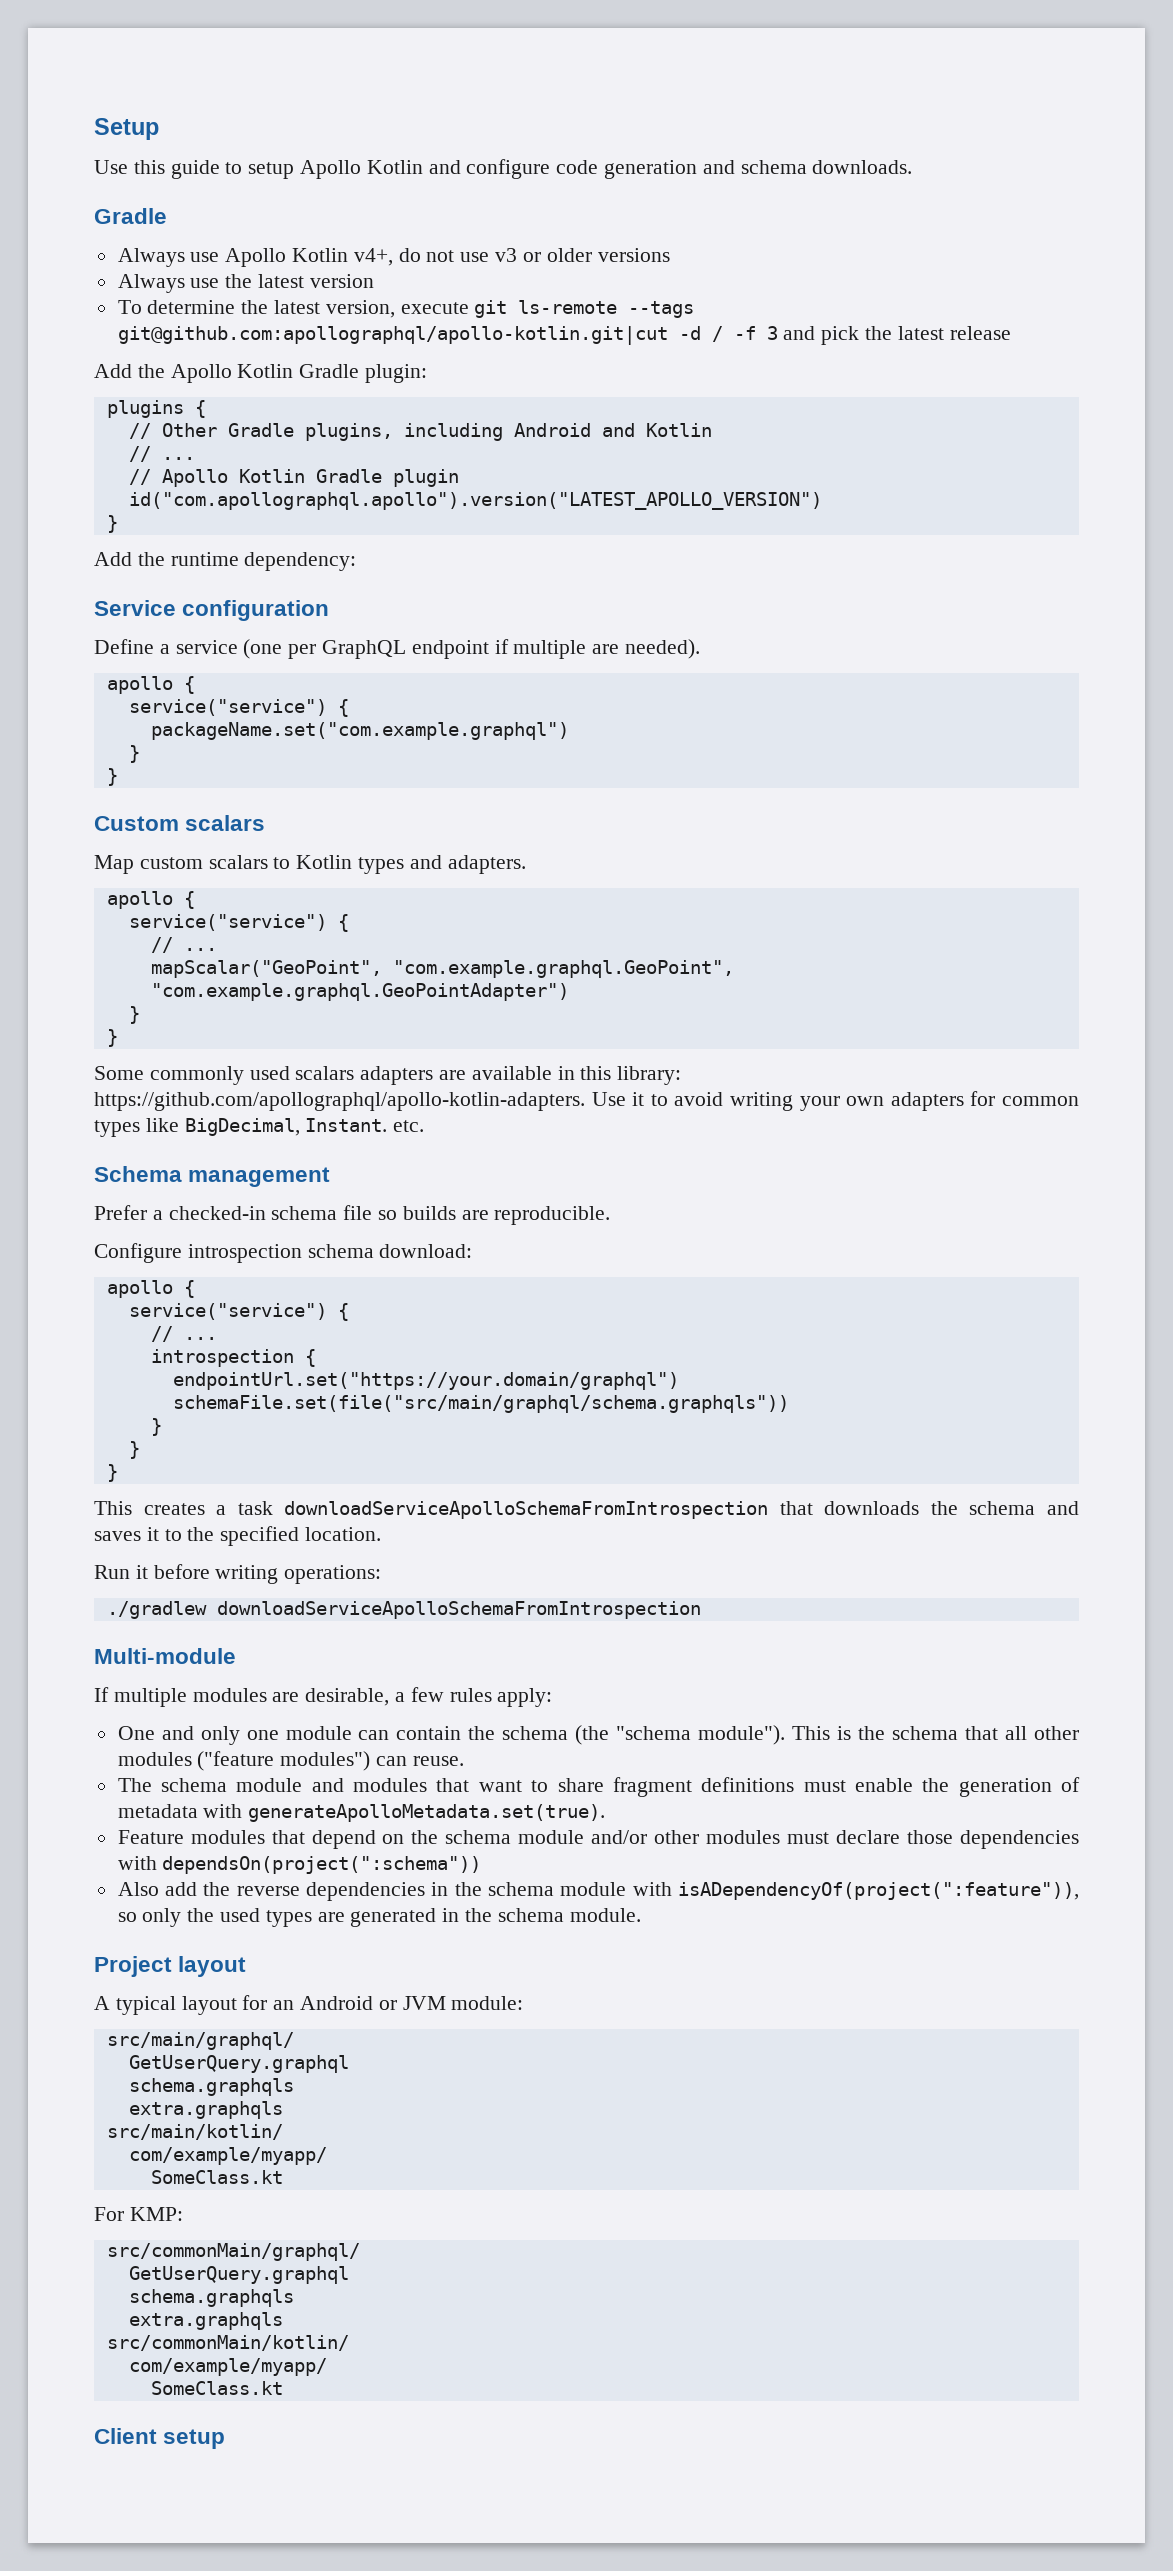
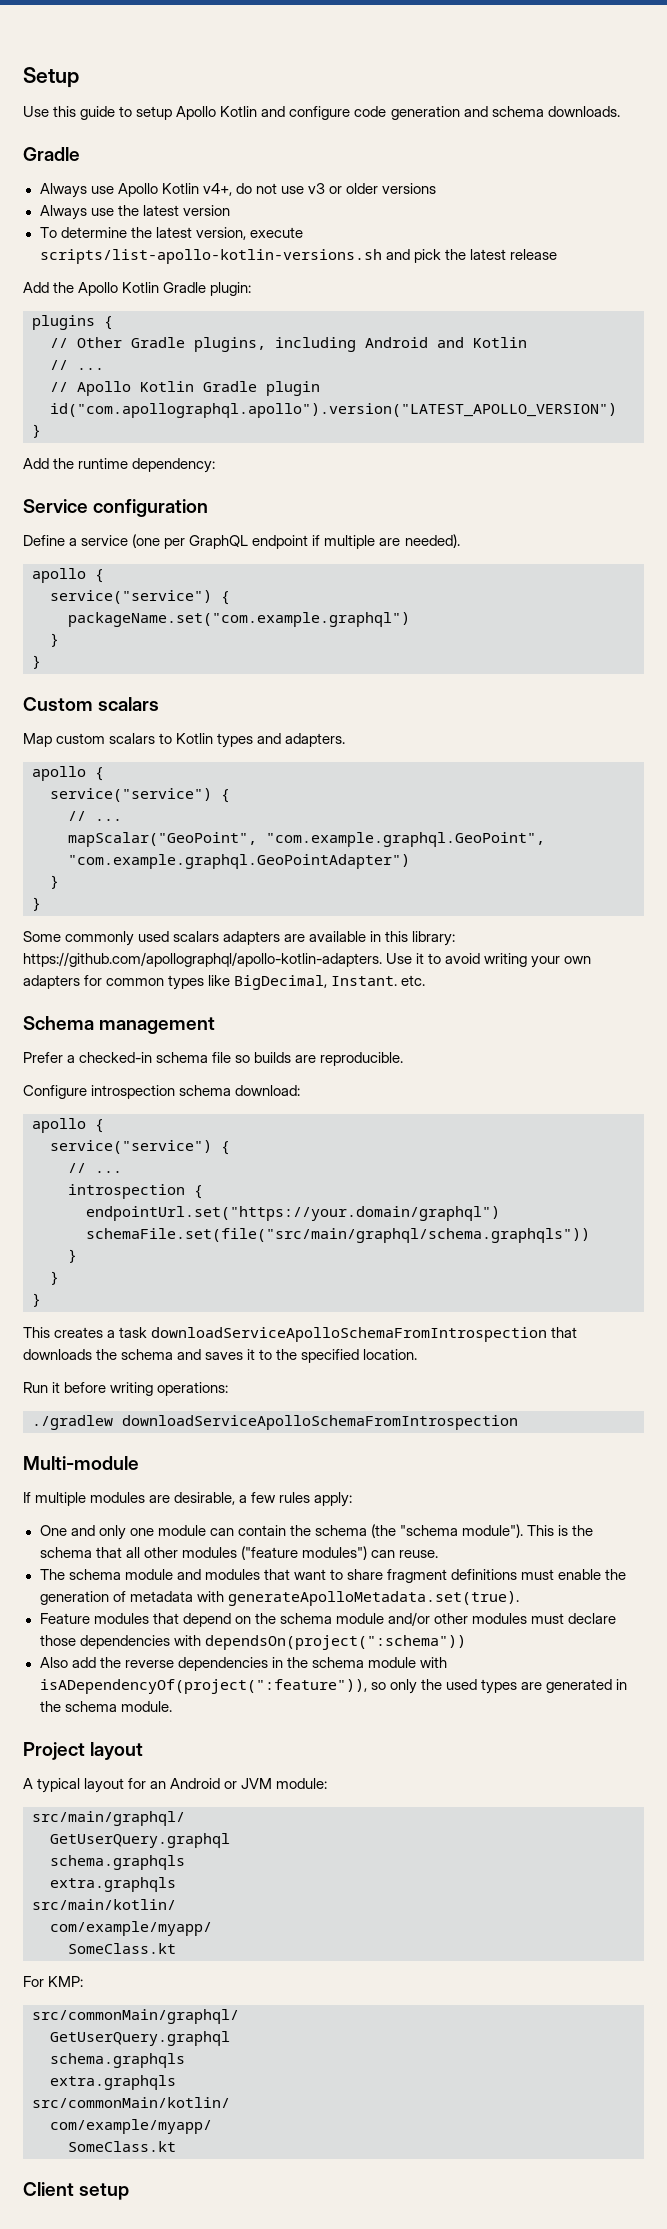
[474,300,695,318] [117,326,778,345] git ls-remote --tags git@github.com:apollographql/apollo-kotlin.git|cut -d / -f 3 -> [39,249,382,264] scripts/list-apollo-kotlin-versions.sh

